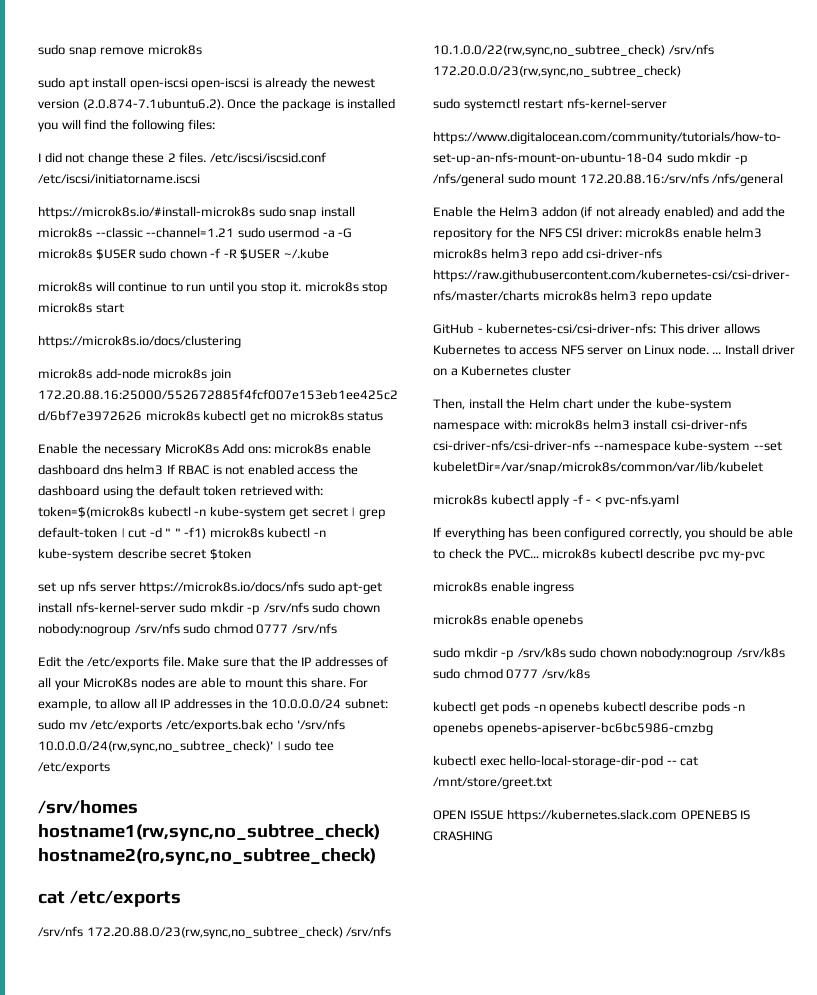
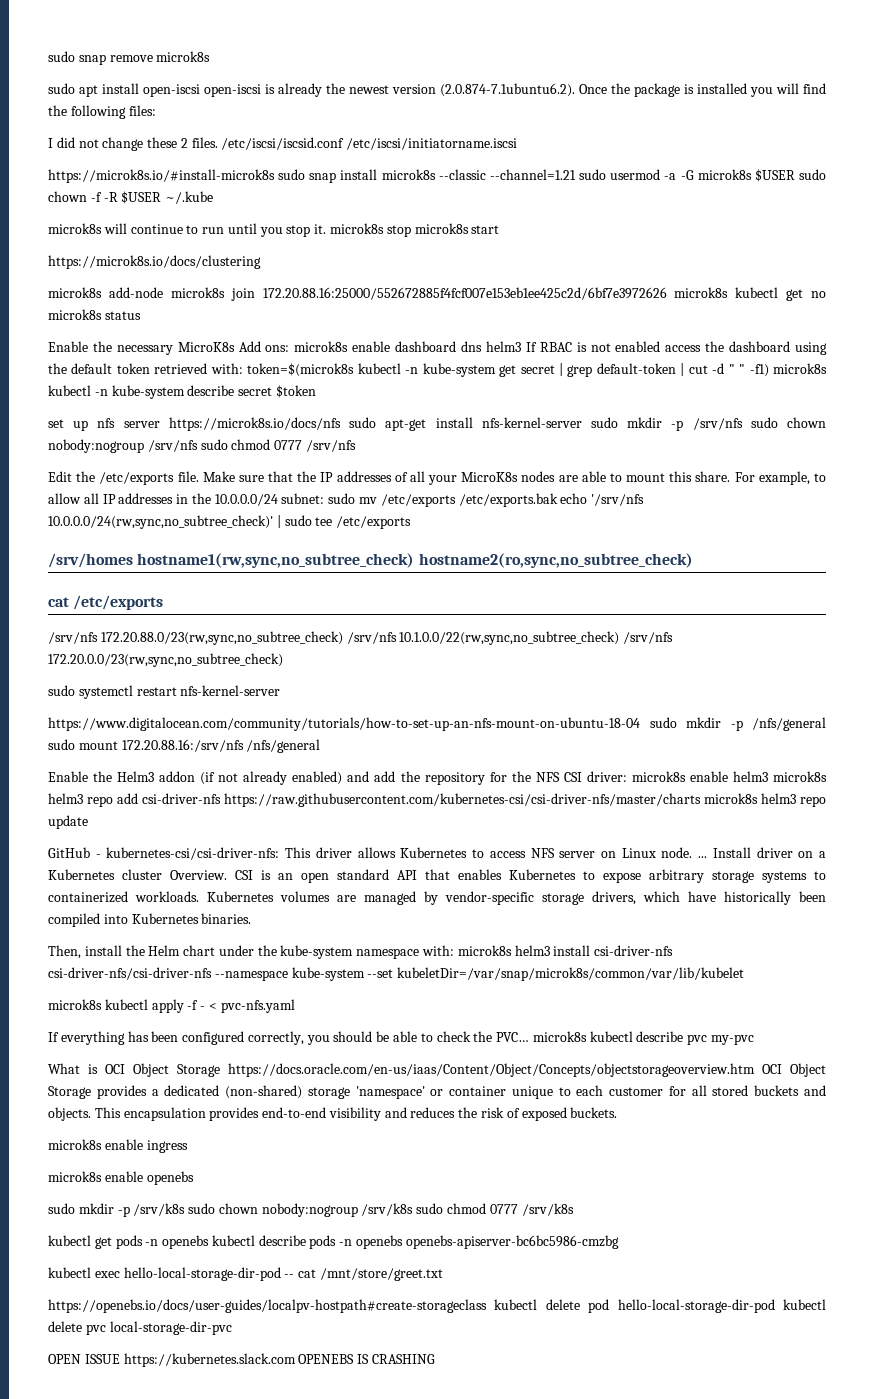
(571, 370) none -> [170,869,826,883] [48,891,826,905] [48,913,252,927] Overview. CSI is an open standard API that enables Kubernetes to expose arbitrary storage systems to containerized workloads. Kubernetes volumes are managed by vendor-specific storage drivers, which have historically been compiled into Kubernetes binaries.
(766, 556) none -> [48,1063,826,1077] [48,1085,826,1099] [48,1107,618,1121] // What is OCI Object Storage https://docs.oracle.com/en-us/iaas/Content/Object/Concepts/objectstorageoverview.htm OCI Object Storage provides a dedicated (non-shared) storage 'namespace' or container unique to each customer for all stored buckets and objects. This encapsulation provides end-to-end visibility and reduces the risk of exposed buckets.
(552, 783) none -> [48,1299,826,1313] [48,1321,232,1335] // https://openebs.io/docs/user-guides/localpv-hostpath#create-storageclass kubectl delete pod hello-local-storage-dir-pod kubectl delete pvc local-storage-dir-pvc

